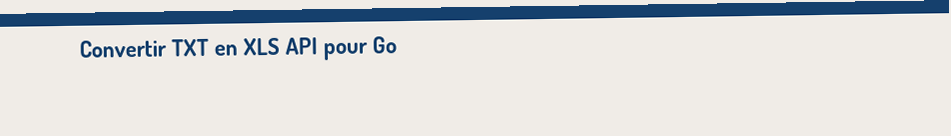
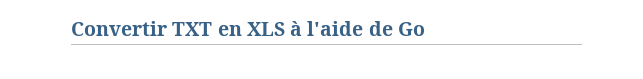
[285,37,369,61] API pour -> [290,21,393,36] à l'aide de

